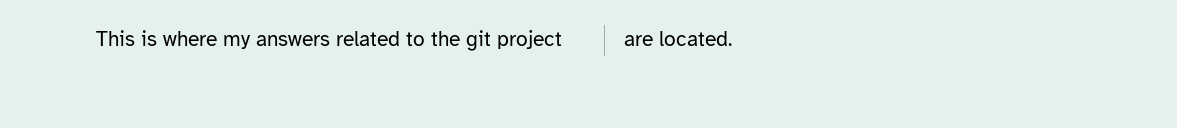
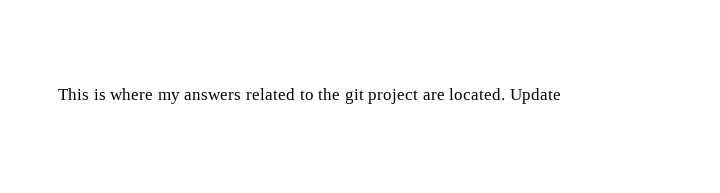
(732, 38) none -> [510,88,562,104] Update

